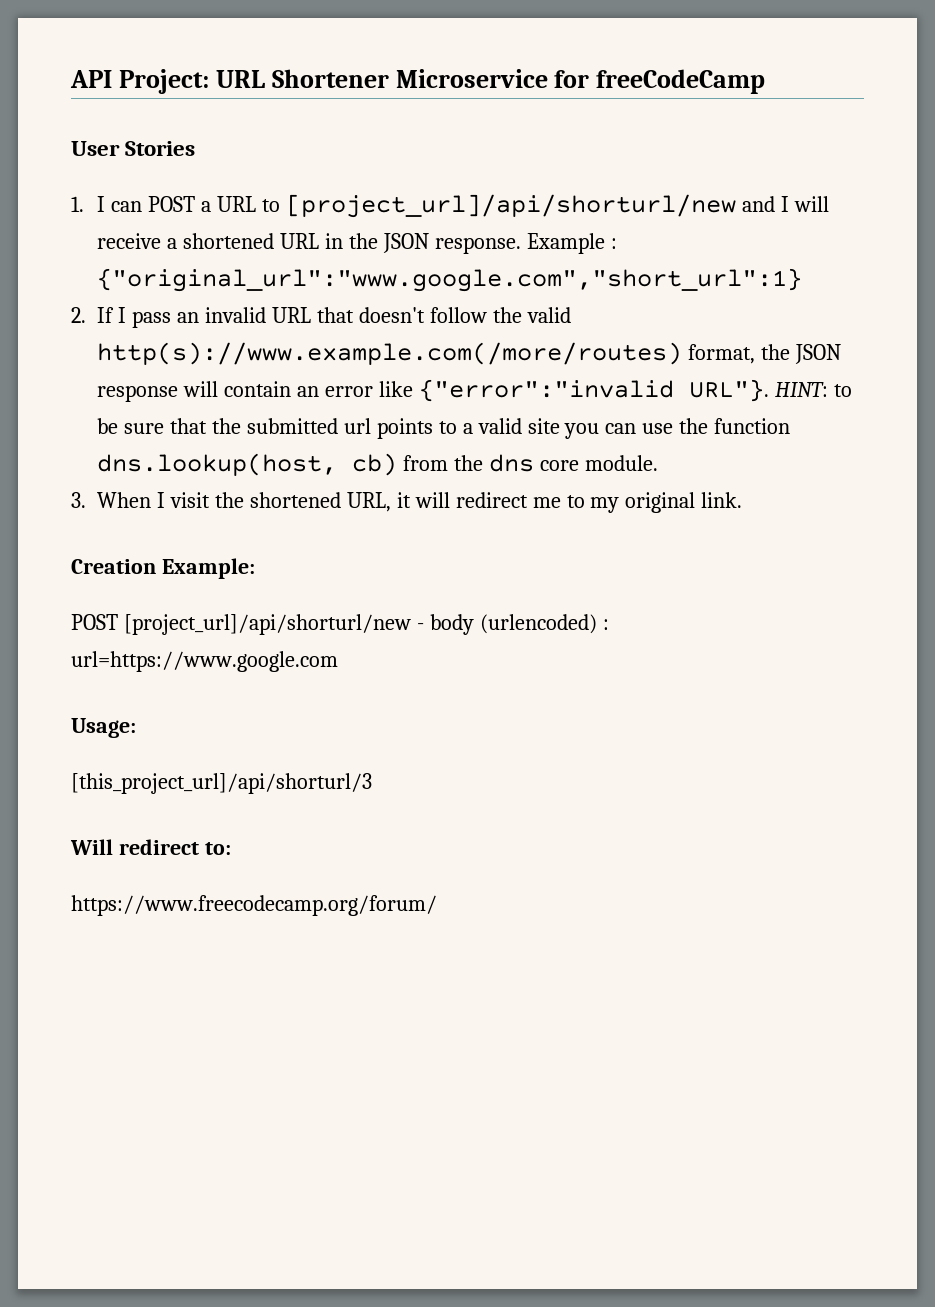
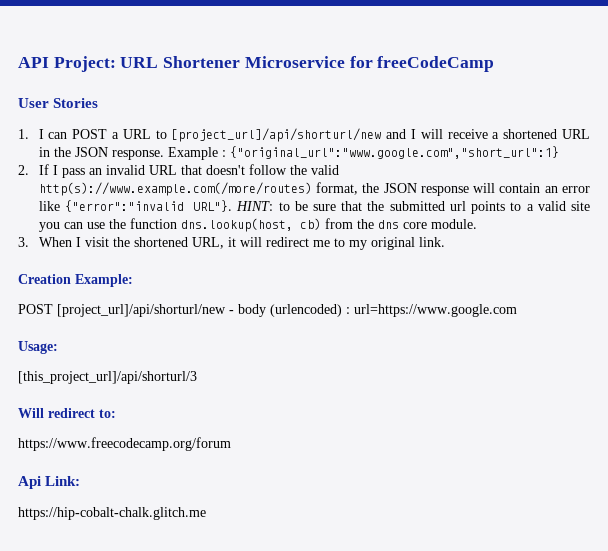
[71,895,437,916] https://www.freecodecamp.org/forum/ -> [18,437,231,451] [18,476,81,489] [18,507,206,520] https://www.freecodecamp.org/forum // Api Link: // https://hip-cobalt-chalk.glitch.me

